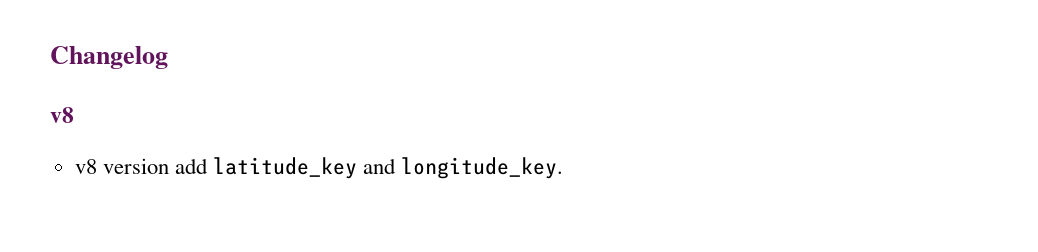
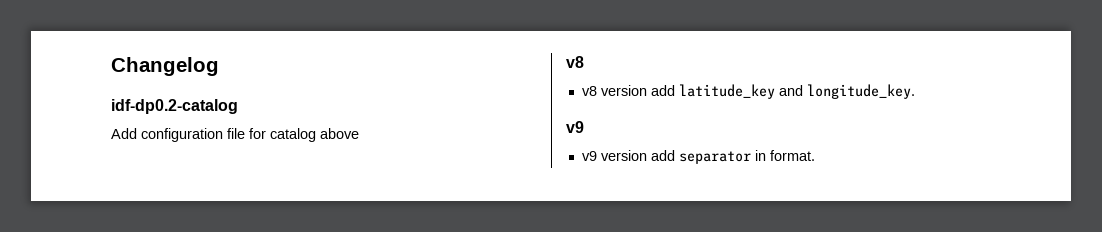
(168, 57) none -> [111,99,238,114] [111,128,359,142] // idf-dp0.2-catalog // Add configuration file for catalog above
(564, 168) none -> [566,121,584,133] [581,150,815,164] // v9 // v9 version add separator in format.

